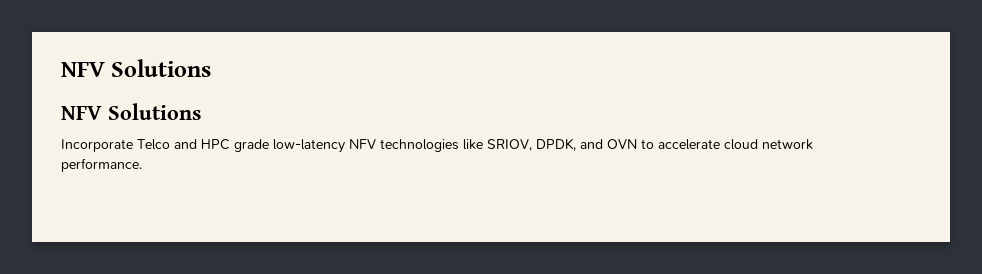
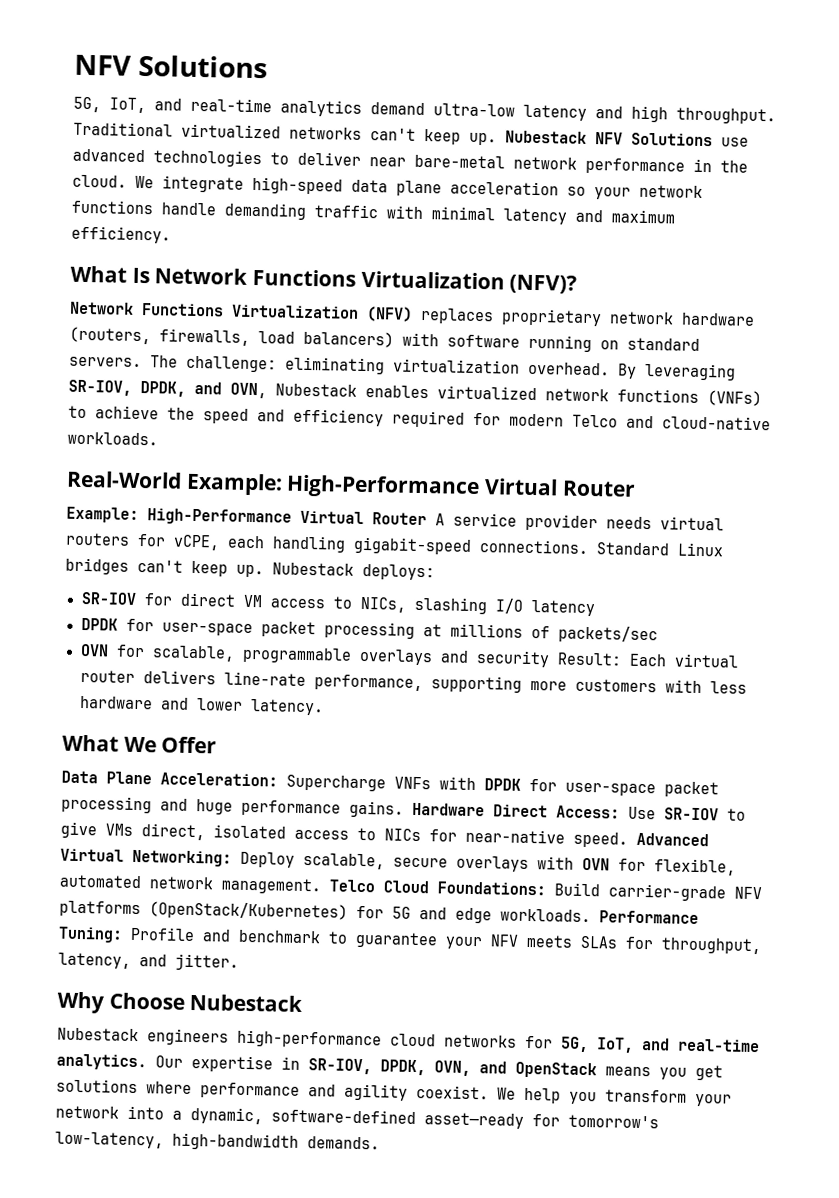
[61,59,212,77] [61,103,201,120] [61,138,813,153] [61,158,142,172] NFV Solutions // NFV Solutions // Incorporate Telco and HPC grade low-latency NFV technologies like SRIOV, DPDK, and OVN to accelerate cloud network performance. -> [74,54,268,79] [73,96,776,125] [73,121,749,147] [72,148,748,175] [72,174,703,200] [71,199,675,225] [71,225,171,244] [70,265,578,294] [70,301,755,327] [69,326,700,353] [69,355,736,381] [68,379,762,407] [68,405,771,431] [67,431,158,446] [66,470,636,500] [66,506,724,532] [65,532,724,557] [65,557,435,581] [80,591,595,617] [80,617,658,644] [79,643,739,668] [79,669,747,694] [79,695,324,716] [62,734,218,754] [61,770,719,798] [61,795,746,821] [60,821,709,848] [60,848,736,876] [59,874,762,902] [59,900,699,925] [58,926,761,955] [58,952,239,971] [57,991,304,1014] [57,1027,760,1053] [56,1053,723,1081] [56,1078,732,1107] [55,1105,659,1129] [55,1131,380,1151] NFV Solutions // 5G, IoT, and real-time analytics demand ultra-low latency and high throughput. Traditional virtualized networks can't keep up. Nubestack NFV Solutions use advanced technologies to deliver near bare-metal network performance in the cloud. We integrate high-speed data plane acceleration so your network functions handle demanding traffic with minimal latency and maximum efficiency. // What Is Network Functions Virtualization (NFV)? // Network Functions Virtualization (NFV) replaces proprietary network hardware (routers, firewalls, load balancers) with software running on standard servers. The challenge: eliminating virtualization overhead. By leveraging SR-IOV, DPDK, and OVN, Nubestack enables virtualized network functions (VNFs) to achieve the speed and efficiency required for modern Telco and cloud-native workloads. // Real-World Example: High-Performance Virtual Router // Example: High-Performance Virtual Router A service provider needs virtual routers for vCPE, each handling gigabit-speed connections. Standard Linux bridges can't keep up. Nubestack deploys: // SR-IOV for direct VM access to NICs, slashing I/O latency // DPDK for user-space packet processing at millions of packets/sec // OVN for scalable, programmable overlays and security Result: Each virtual router delivers line-rate performance, supporting more customers with less hardware and lower latency. // What We Offer // Data Plane Acceleration: Supercharge VNFs with DPDK for user-space packet processing and huge performance gains. Hardware Direct Access: Use SR-IOV to give VMs direct, isolated access to NICs for near-native speed. Advanced Virtual Networking: Deploy scalable, secure overlays with OVN for flexible, automated network management. Telco Cloud Foundations: Build carrier-grade NFV platforms (OpenStack/Kubernetes) for 5G and edge workloads. Performance Tuning: Profile and benchmark to guarantee your NFV meets SLAs for throughput, latency, and jitter. // Why Choose Nubestack // Nubestack engineers high-performance cloud networks for 5G, IoT, and real-time analytics. Our expertise in SR-IOV, DPDK, OVN, and OpenStack means you get solutions where performance and agility coexist. We help you transform your network into a dynamic, software-defined asset—ready for tomorrow's low-latency, high-bandwidth demands.

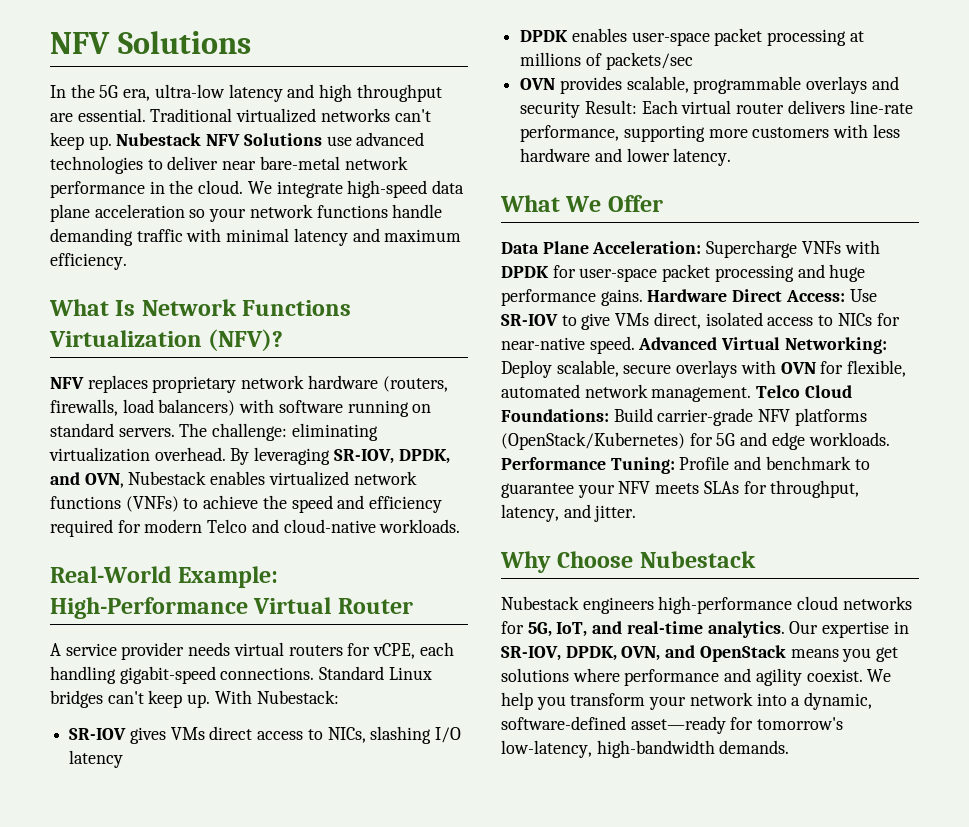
[73,96,425,117] 5G, IoT, and real-time analytics demand -> [50,84,151,101] In the 5G era,
[676,107,776,125] throughput. -> [356,84,442,102] [50,108,146,122] throughput are essential.
[70,301,413,322] Network Functions Virtualization (NFV) -> [50,377,84,389] NFV
[66,506,427,526] Example: High-Performance Virtual Router -> (413, 606) none
[272,562,435,581] [80,591,263,608] Nubestack deploys: // SR-IOV for direct VM -> [214,690,339,704] [69,726,253,744] With Nubestack: // SR-IOV gives VMs direct
[125,618,154,632] for -> [571,28,627,42] enables
[115,644,145,658] for -> [559,76,622,94] provides

